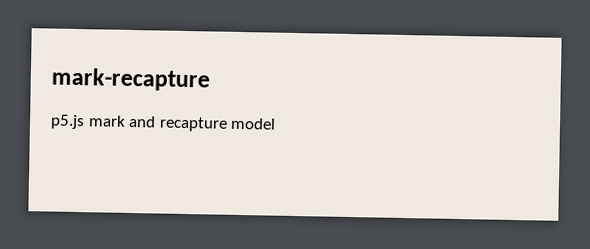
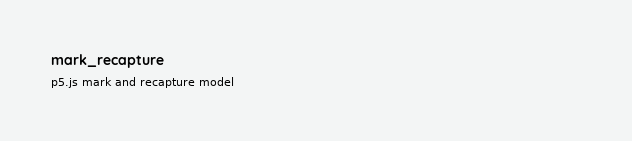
[51,67,210,92] mark-recapture -> [51,54,164,68] mark_recapture

